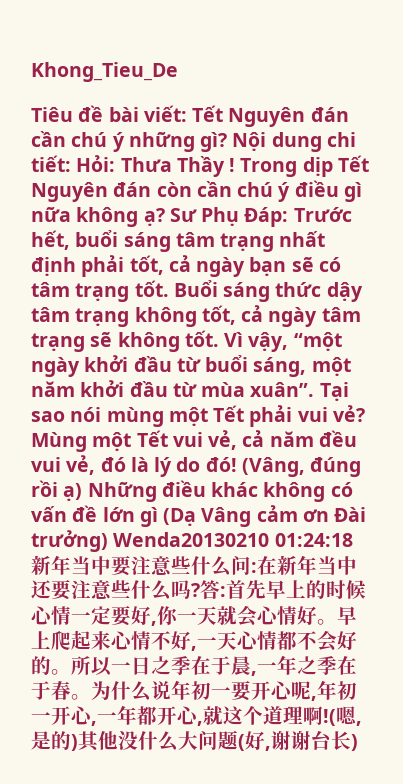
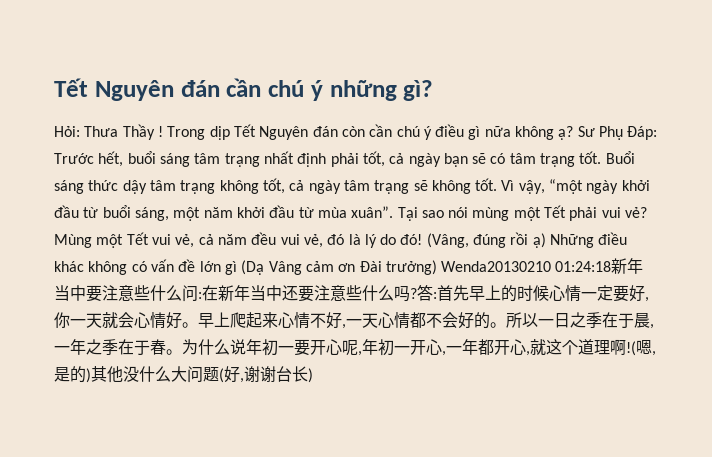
[31,62,178,82] [31,105,187,122] Khong_Tieu_De // Tiêu đề bài viết: -> (54, 87) none
[232,132,356,152] [31,155,71,172] Nội dung chi tiết: -> (434, 90) //

